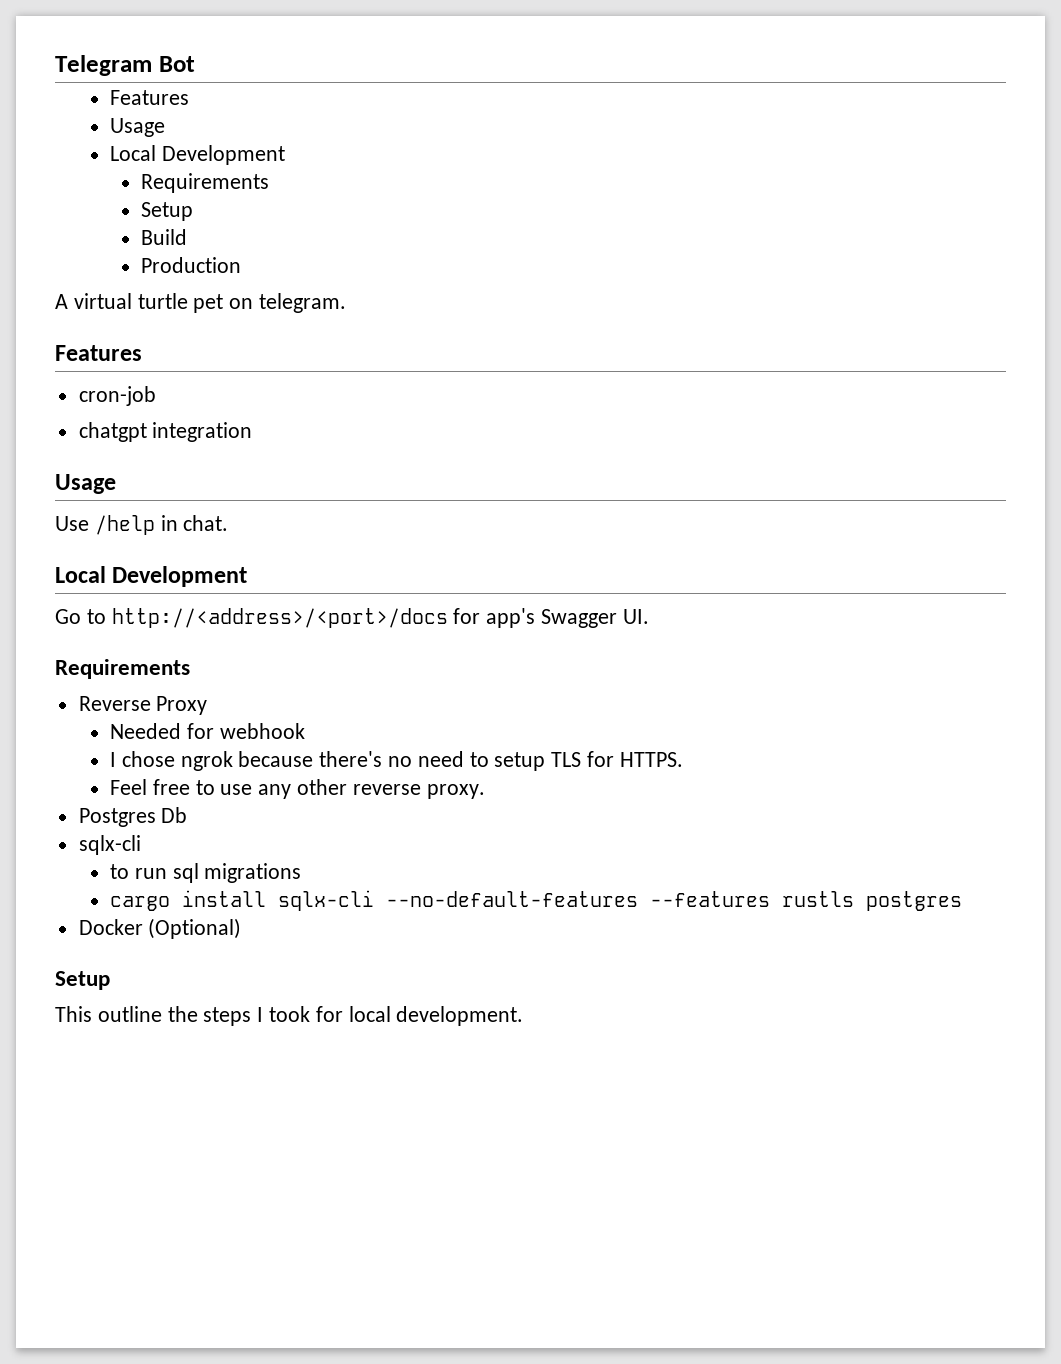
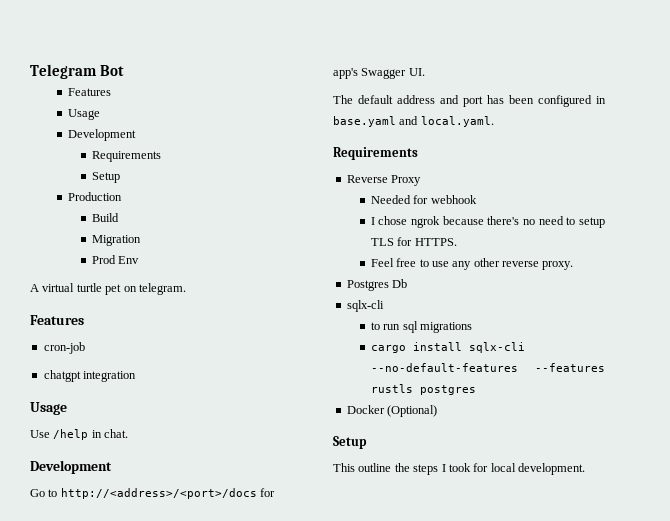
[110,145,157,161] Local -> (100, 114) none
(194, 211) none -> [67,192,122,201] // Production
[141,257,242,273] Production -> [91,235,141,246] [91,255,140,264] Migration // Prod Env
[55,566,106,583] Local -> (129, 433) none
(649, 616) none -> [333,95,606,107] [333,116,494,127] // The default address and port has been configured in base.yaml and local.yaml.

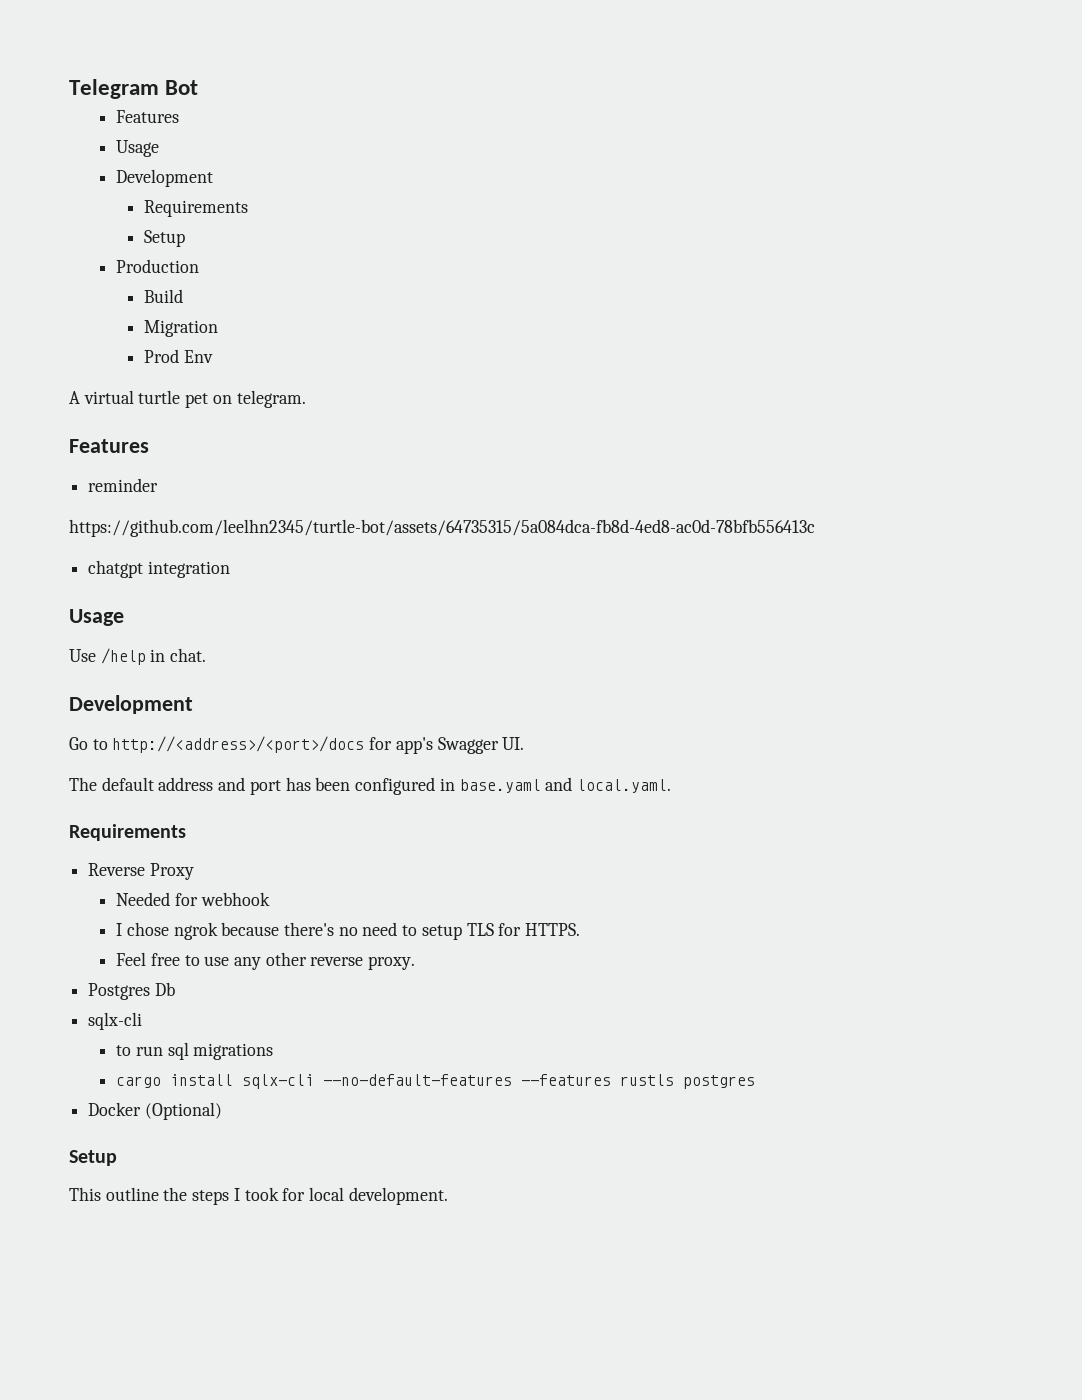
[43,342,85,354] cron-job -> [88,478,159,492] [69,519,815,537] reminder // https://github.com/leelhn2345/turtle-bot/assets/64735315/5a084dca-fb8d-4ed8-ac0d-78bfb556413c

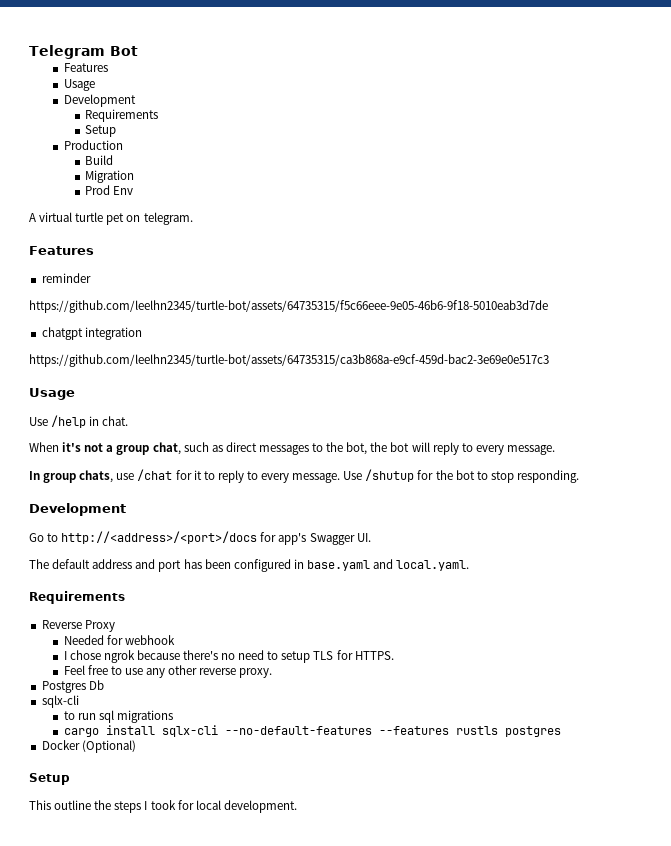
[69,519,815,537] https://github.com/leelhn2345/turtle-bot/assets/64735315/5a084dca-fb8d-4ed8-ac0d-78bfb556413c -> [29,300,548,313] https://github.com/leelhn2345/turtle-bot/assets/64735315/f5c66eee-9e05-46b6-9f18-5010eab3d7de
(230, 569) none -> [29,354,549,367] // https://github.com/leelhn2345/turtle-bot/assets/64735315/ca3b868a-e9cf-459d-bac2-3e69e0e517c3
(207, 655) none -> [29,442,555,455] [29,469,579,483] // When it's not a group chat, such as direct messages to the bot, the bot will reply to every message. // In group chats, use /chat for it to reply to every message. Use /shutup for the bot to stop responding.

